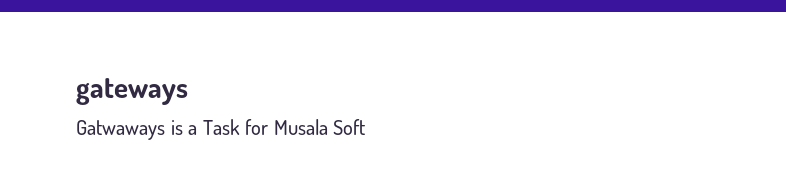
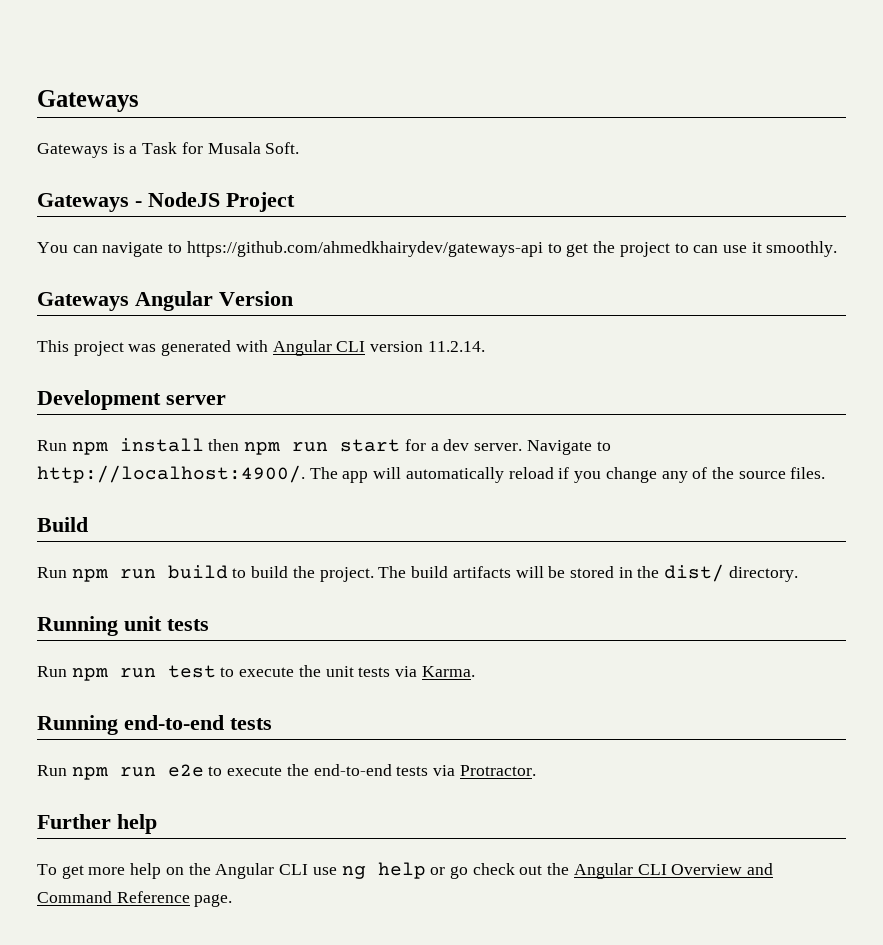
[76,78,188,105] [76,120,165,140] gateways // Gatwaways -> [37,90,139,112] [37,143,108,158] Gateways // Gateways
[333,119,366,135] Soft -> [265,142,300,154] [37,192,295,212] [37,241,838,257] [37,291,293,311] [37,340,485,356] [37,390,226,410] [37,438,611,455] [37,465,826,483] [37,517,88,532] [37,564,798,582] [37,616,209,636] [37,665,475,681] [37,715,272,735] [37,764,536,780] [37,814,157,834] [37,862,774,879] [37,891,233,907] Soft. // Gateways - NodeJS Project // You can navigate to https://github.com/ahmedkhairydev/gateways-api to get the project to can use it smoothly. // Gateways Angular Version // This project was generated with Angular CLI version 11.2.14. // Development server // Run npm install then npm run start for a dev server. Navigate to http://localhost:4900/. The app will automatically reload if you change any of the source files. // Build // Run npm run build to build the project. The build artifacts will be stored in the dist/ directory. // Running unit tests // Run npm run test to execute the unit tests via Karma. // Running end-to-end tests // Run npm run e2e to execute the end-to-end tests via Protractor. // Further help // To get more help on the Angular CLI use ng help or go check out the Angular CLI Overview and Command Reference page.

